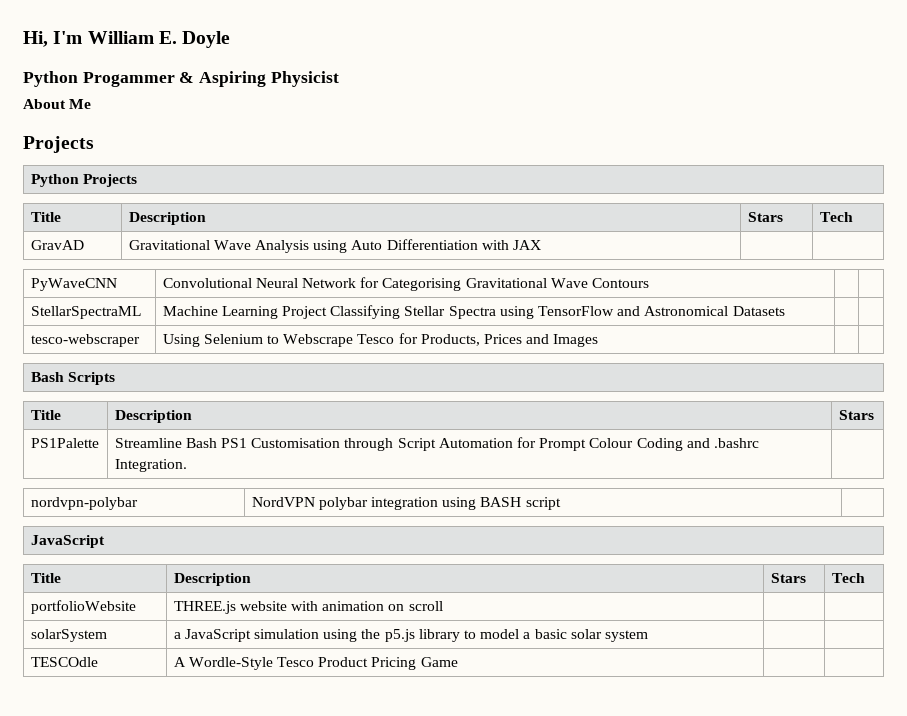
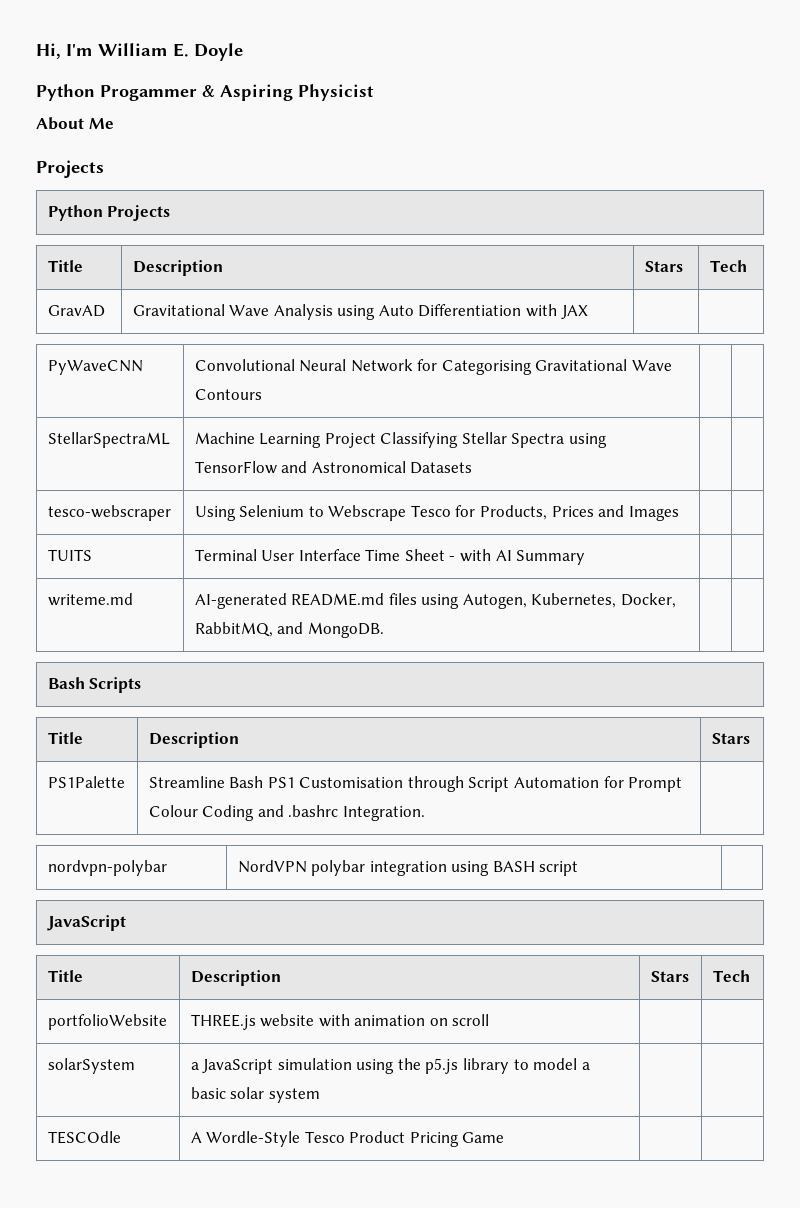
(599, 340) none -> [47,549,92,561] [194,549,586,565] [47,593,133,606] [194,593,677,609] [194,622,384,638] // TUITS | Terminal User Interface Time Sheet - with AI Summary | | // writeme.md | AI-generated README.md files using Autogen, Kubernetes, Docker, RabbitMQ, and MongoDB. | |

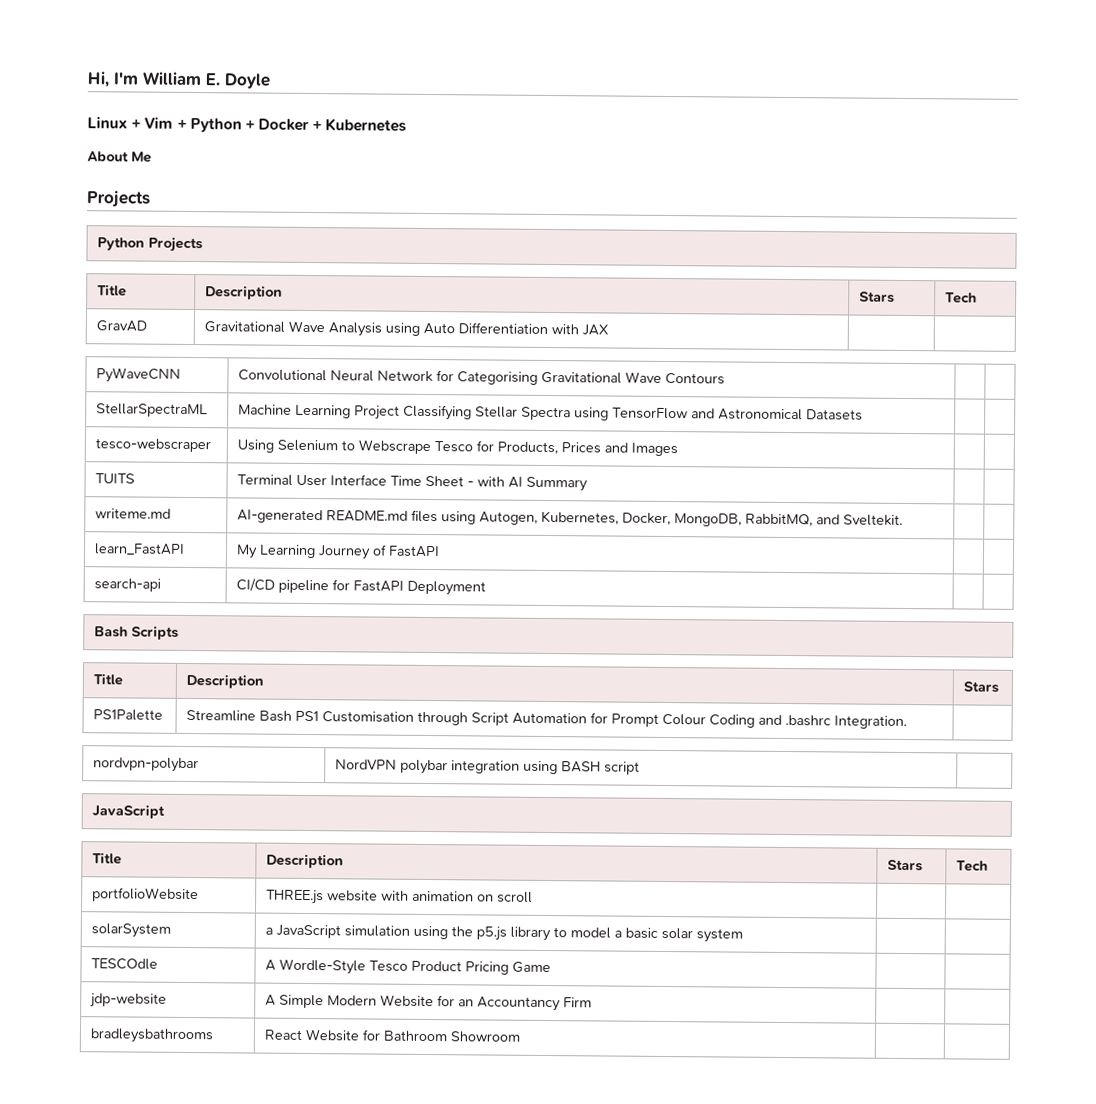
[36,84,374,101] Python Progammer & Aspiring Physicist -> [87,116,408,133] Linux + Vim + Python + Docker + Kubernetes
(677, 600) none -> [673,513,742,527] MongoDB,
[307,622,384,638] MongoDB. -> [842,514,903,526] [93,543,185,556] [235,544,440,560] [93,578,161,592] [235,578,486,596] Sveltekit. | | // learn_FastAPI | My Learning Journey of FastAPI | | // search-api | CI/CD pipeline for FastAPI Deployment
(505, 1137) none -> [89,993,167,1008] [264,994,592,1012] [89,1028,213,1044] [263,1028,520,1042] // jdp-website | A Simple Modern Website for an Accountancy Firm | | // bradleysbathrooms | React Website for Bathroom Showroom | |

